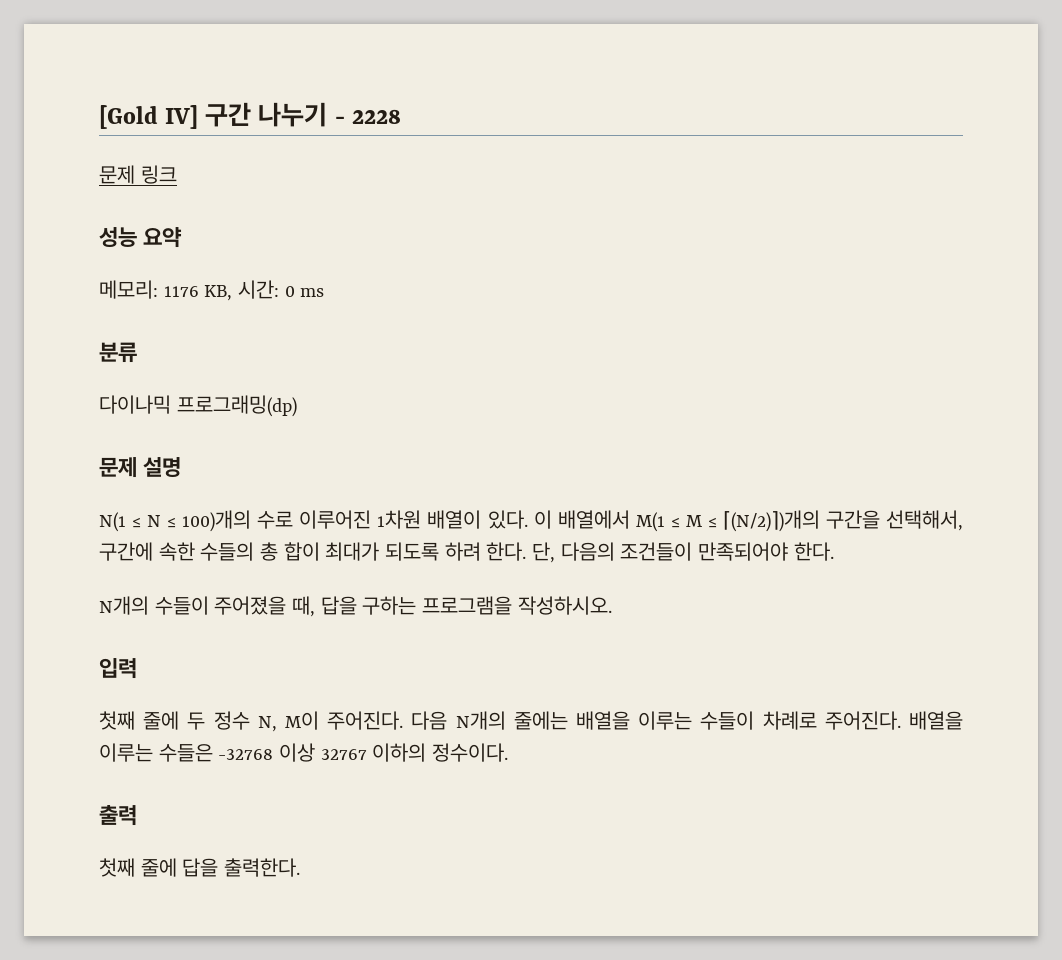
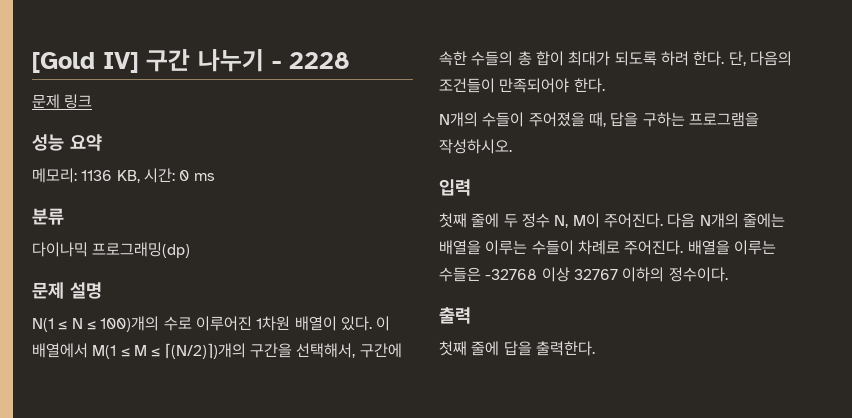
[163,286,199,297] 1176 -> [81,170,113,181] 1136

